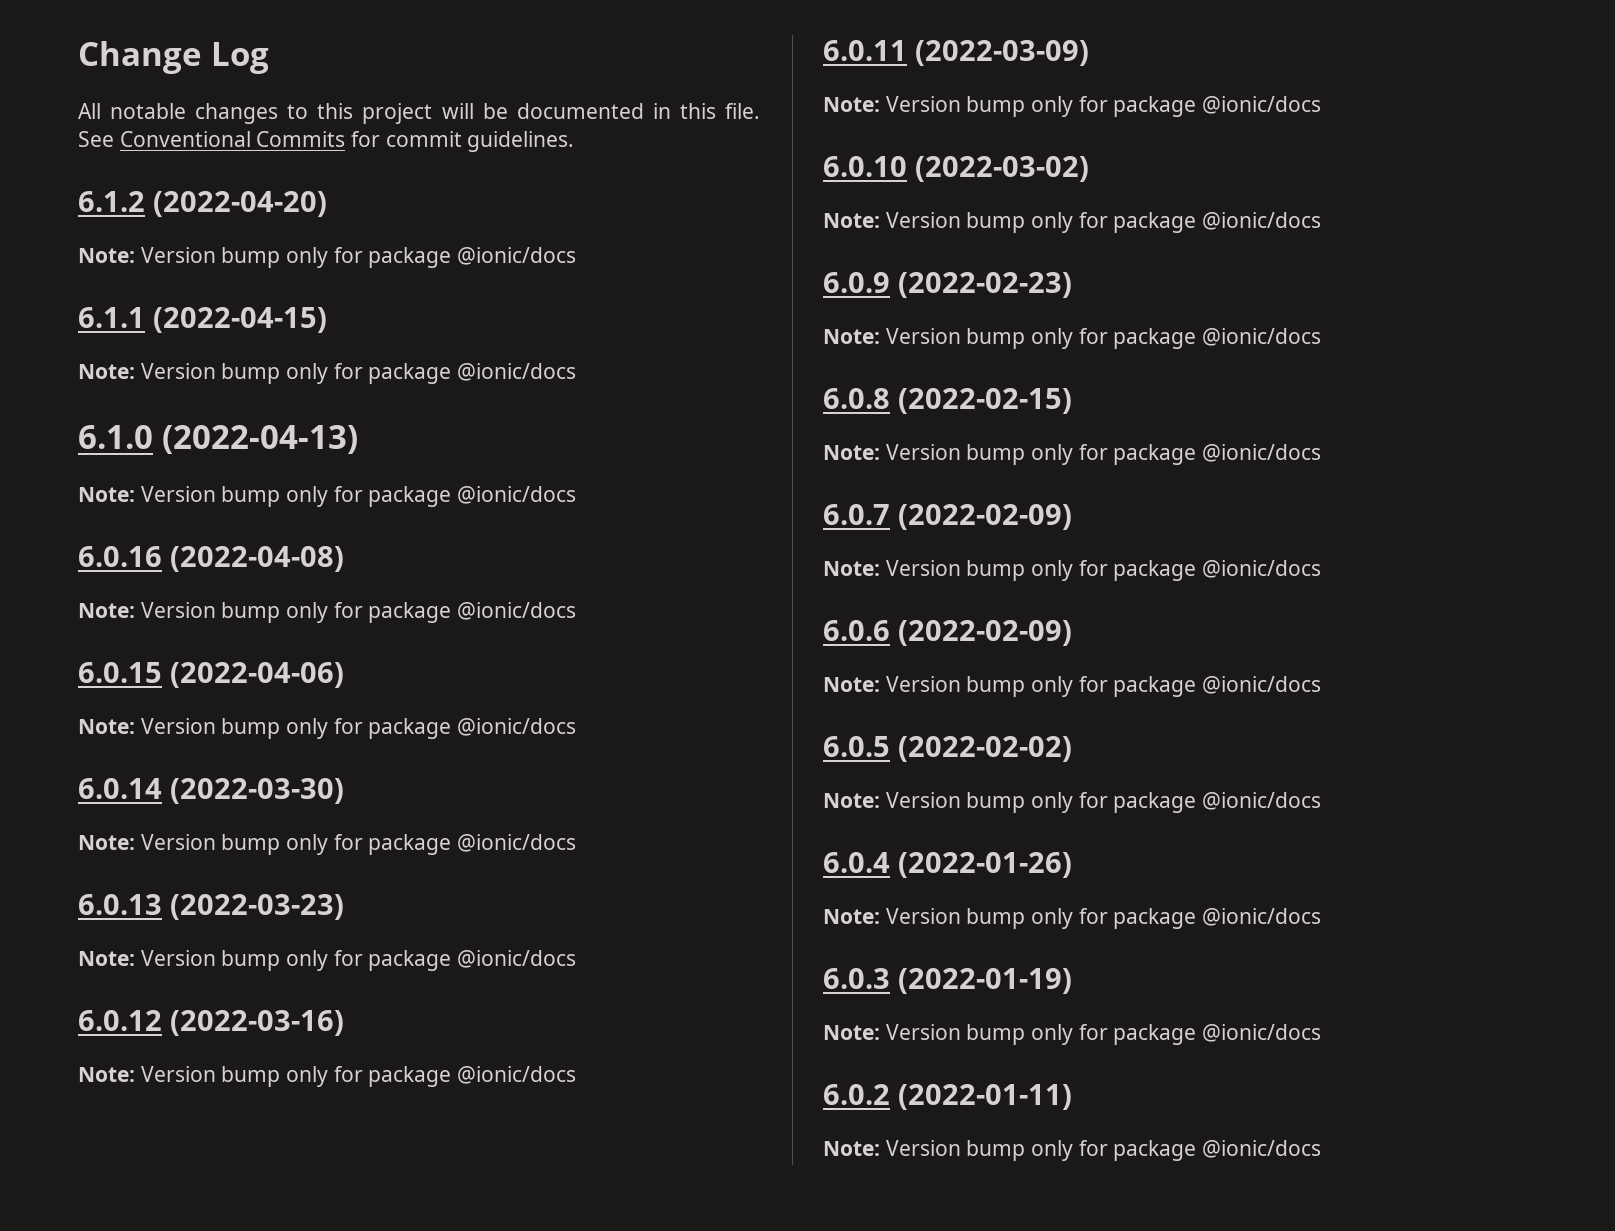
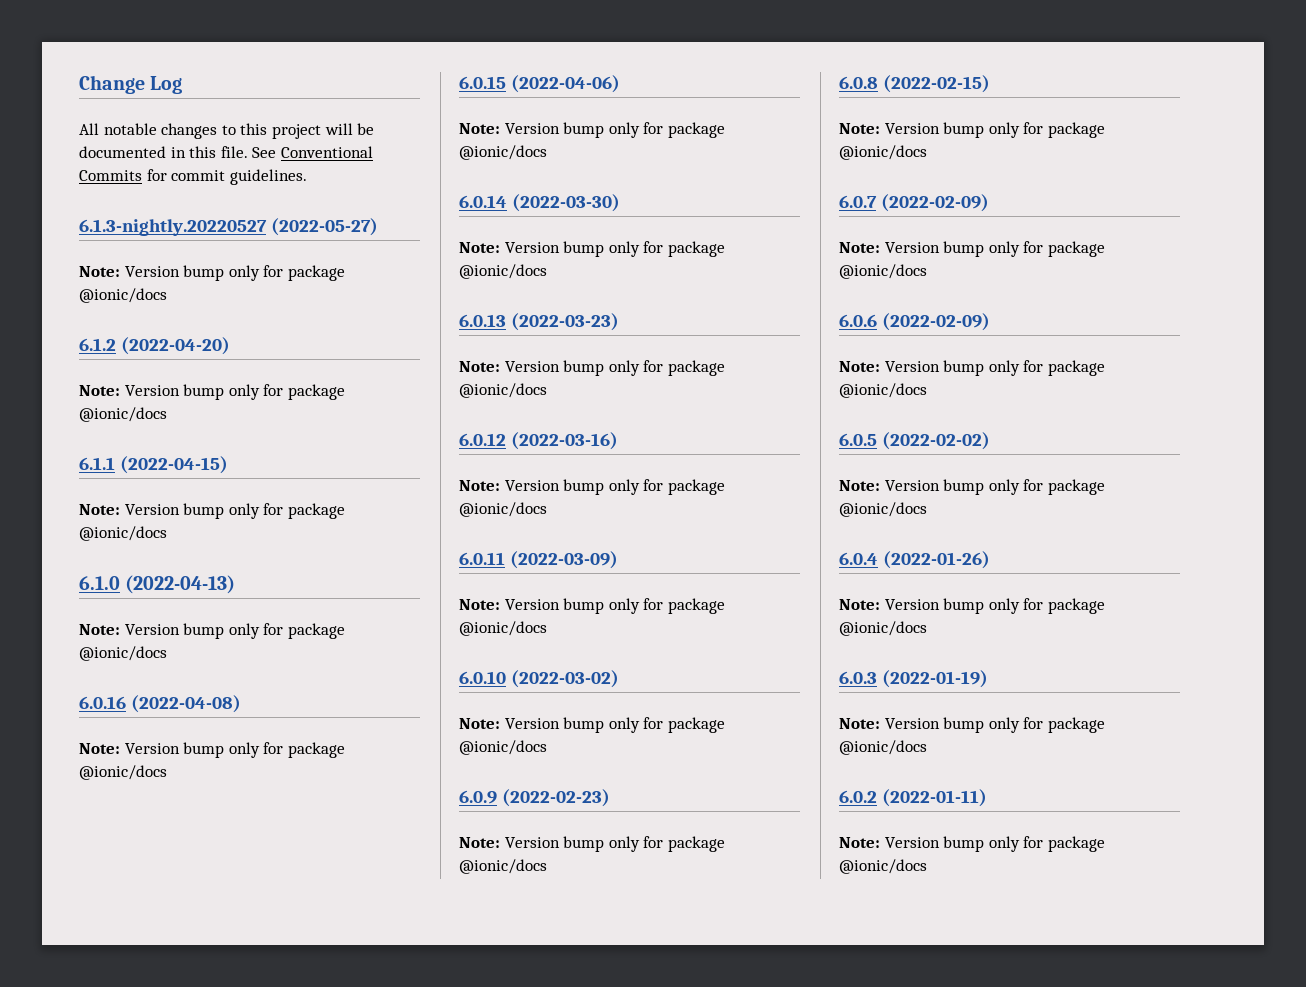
(575, 141) none -> [79,218,378,236] [79,265,345,281] [79,288,167,303] // 6.1.3-nightly.20220527 (2022-05-27) // Note: Version bump only for package @ionic/docs

